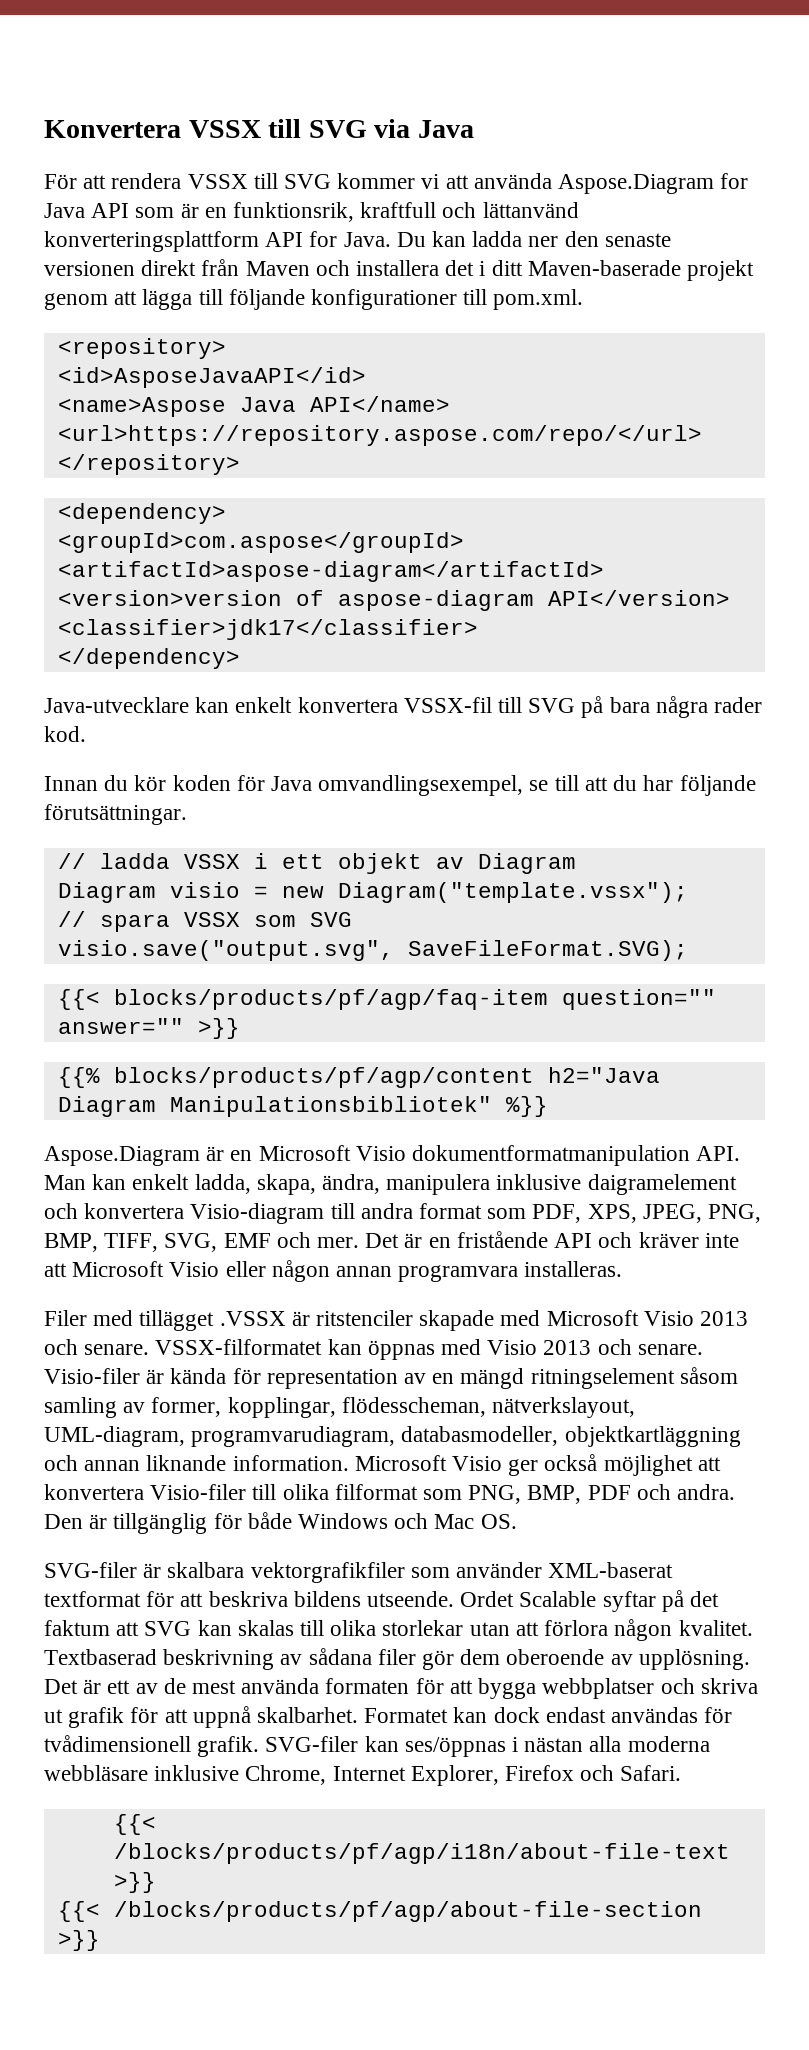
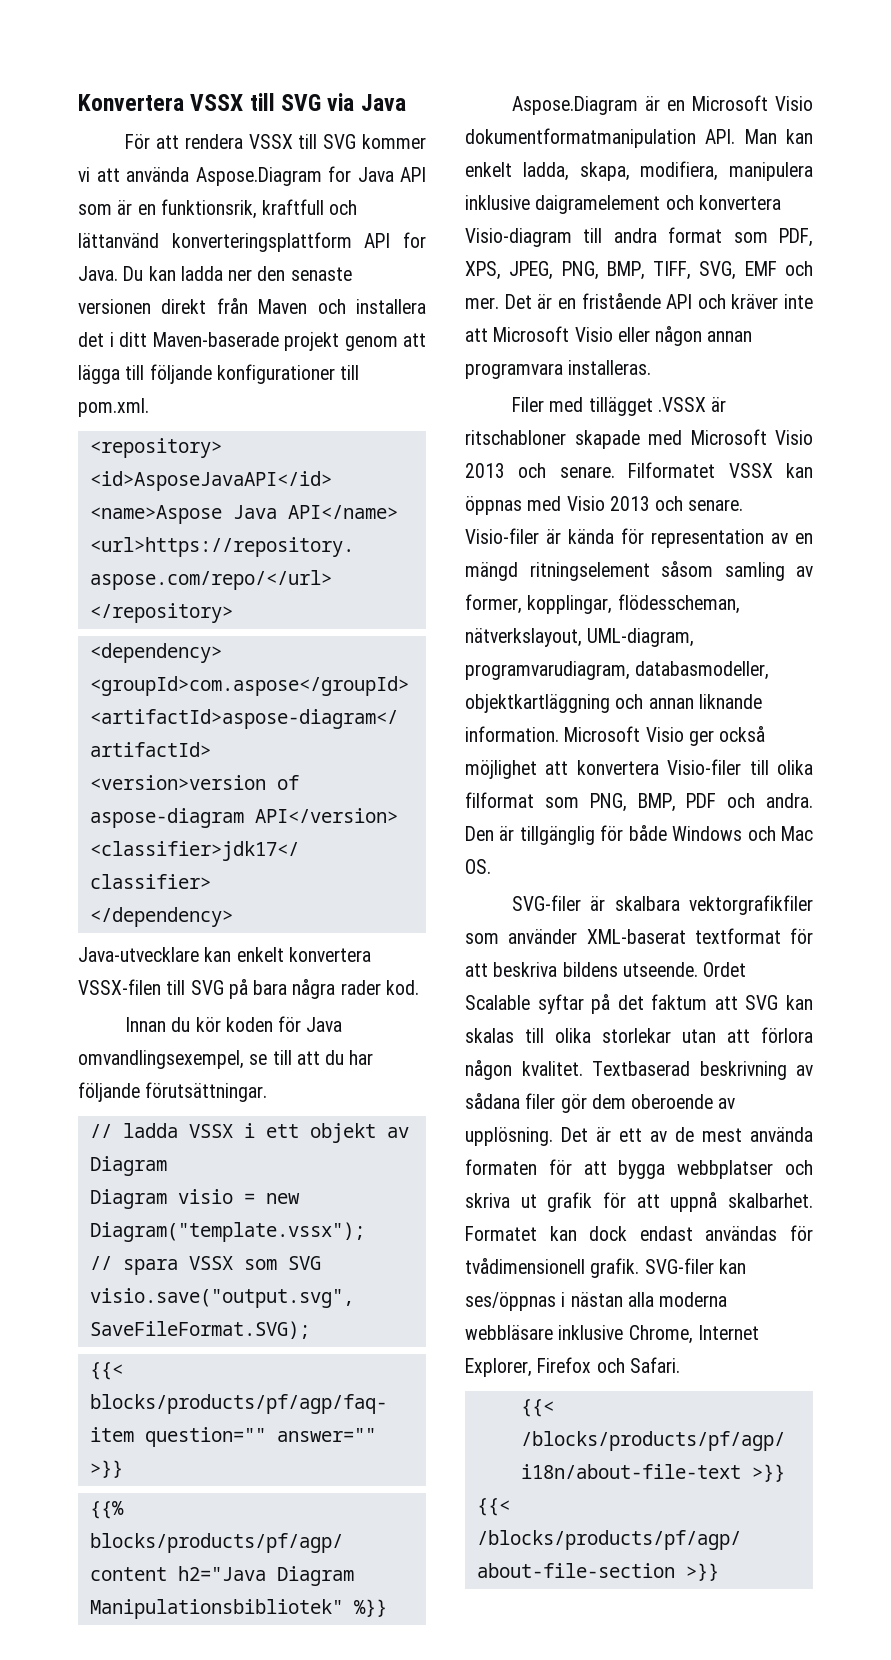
[403,697,492,713] VSSX-fil -> [78,979,161,995] VSSX-filen
[322,1174,381,1194] ändra, -> [640,161,719,181] modifiera,
[316,1310,414,1326] ritstenciler -> [465,430,566,445] ritschabloner
[155,1339,323,1355] VSSX-filformatet -> [628,462,773,478] Filformatet VSSX

